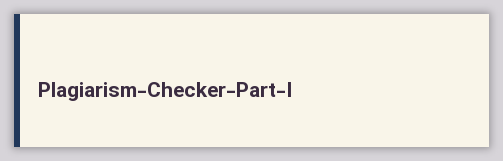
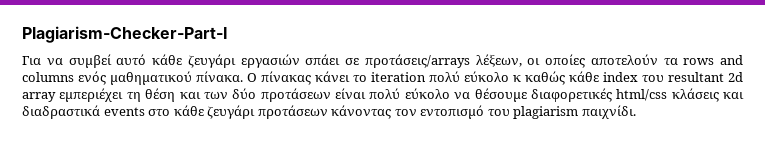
(292, 91) none -> [22,54,743,68] [22,71,743,85] [22,88,744,102] [22,105,636,119] // Για να συμβεί αυτό κάθε ζευγάρι εργασιών σπάει σε προτάσεις/arrays λέξεων, οι οποίες αποτελούν τα rows and columns ενός μαθηματικού πίνακα. Ο πίνακας κάνει το iteration πολύ εύκολο κ καθώς κάθε index του resultant 2d array εμπεριέχει τη θέση και των δύο προτάσεων είναι πολύ εύκολο να θέσουμε διαφορετικές html/css κλάσεις και διαδραστικά events στο κάθε ζευγάρι προτάσεων κάνοντας τον εντοπισμό του plagiarism παιχνίδι.

